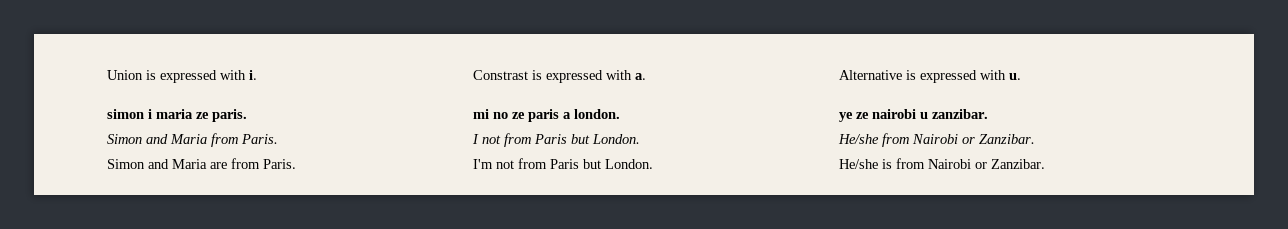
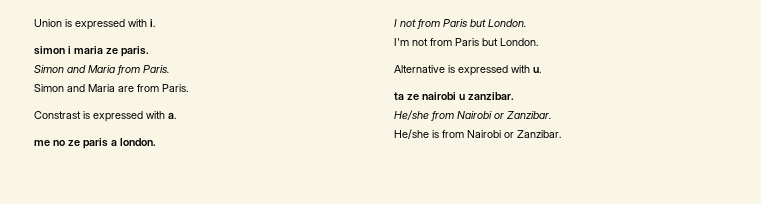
[473,109,489,119] mi -> [34,140,50,146] me
[839,112,853,122] ye -> [394,92,404,100] ta

